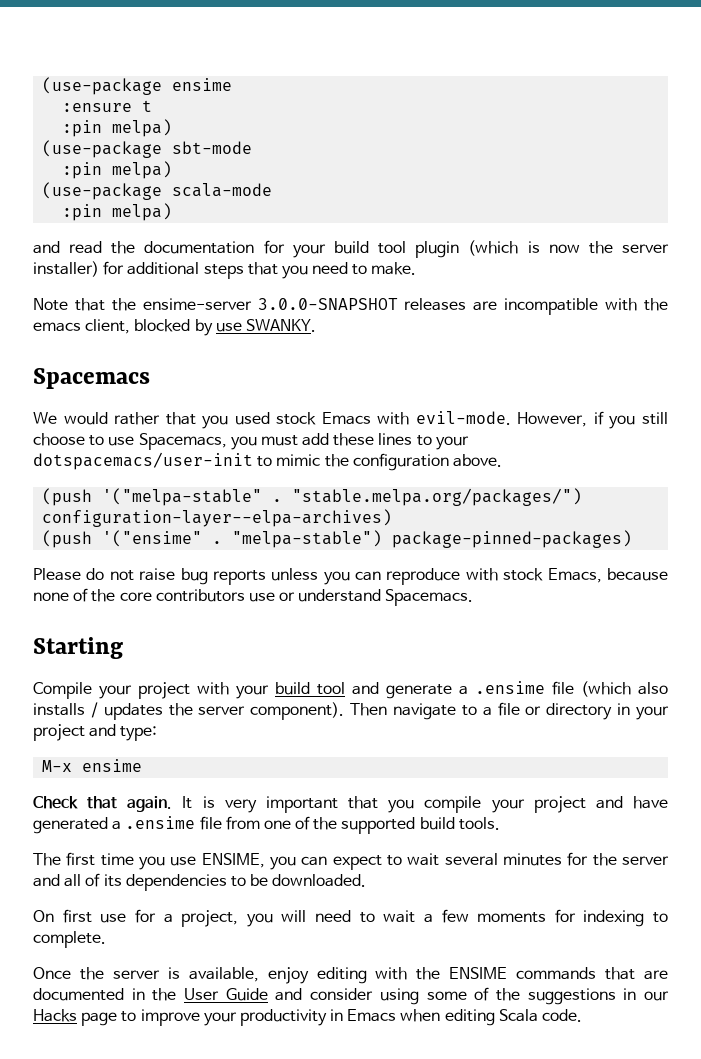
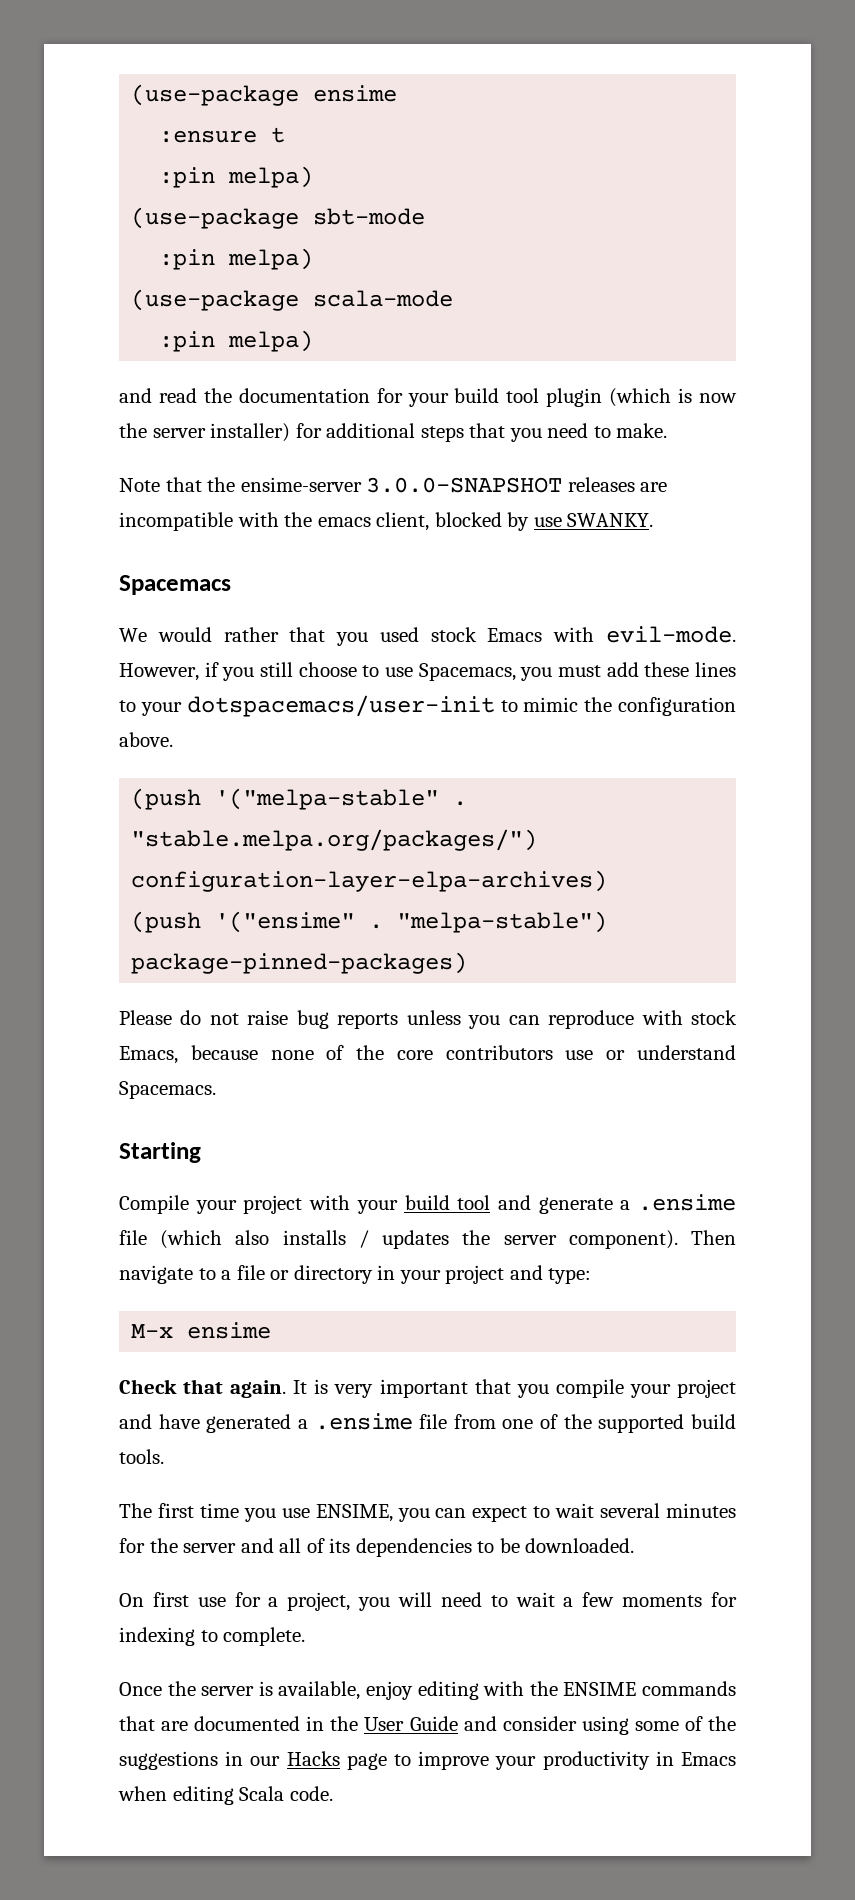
[42,509,393,527] configuration-layer--elpa-archives) -> [131,870,608,892] configuration-layer-elpa-archives)

